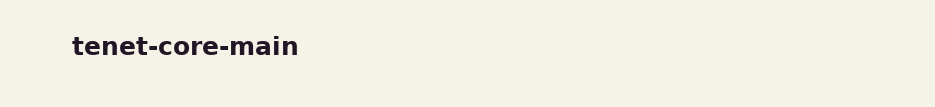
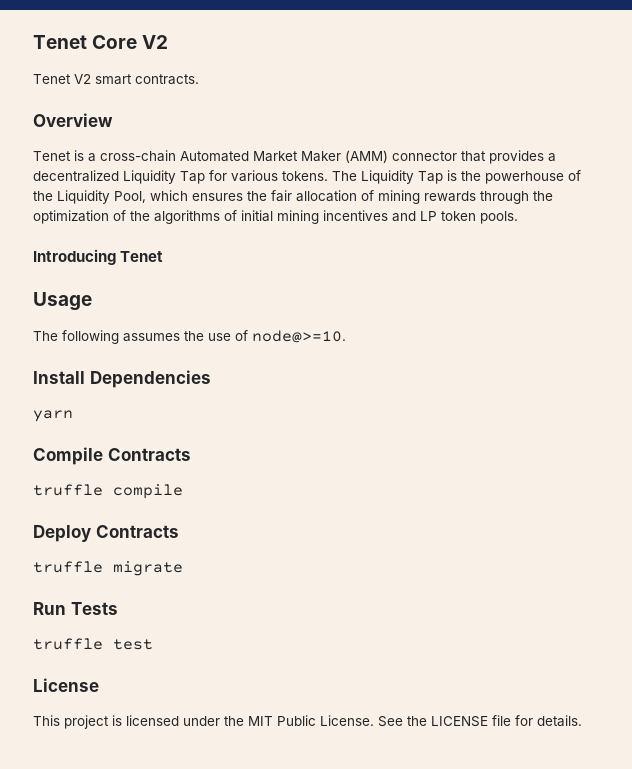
[72,36,299,55] tenet-core-main -> [33,35,169,49] [33,74,199,85] [33,113,113,127] [33,150,556,164] [33,170,581,184] [33,190,553,204] [33,210,518,224] [33,249,164,265] [33,292,92,311] [33,330,346,344] [33,370,211,388] [33,410,73,422] [33,447,191,465] [33,484,183,499] [33,525,179,542] [33,561,183,576] [33,602,118,615] [33,638,153,650] [33,678,99,692] [33,715,582,729] Tenet Core V2 // Tenet V2 smart contracts. // Overview // Tenet is a cross-chain Automated Market Maker (AMM) connector that provides a decentralized Liquidity Tap for various tokens. The Liquidity Tap is the powerhouse of the Liquidity Pool, which ensures the fair allocation of mining rewards through the optimization of the algorithms of initial mining incentives and LP token pools. // Introducing Tenet // Usage // The following assumes the use of node@>=10. // Install Dependencies // yarn // Compile Contracts // truffle compile // Deploy Contracts // truffle migrate // Run Tests // truffle test // License // This project is licensed under the MIT Public License. See the LICENSE file for details.

